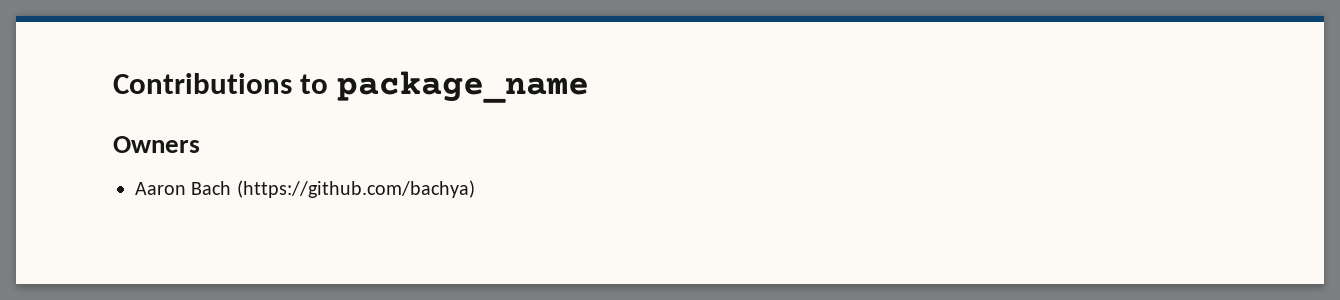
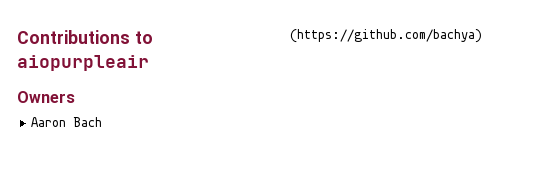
[336,71,589,103] package_name -> [17,55,149,71] aiopurpleair

